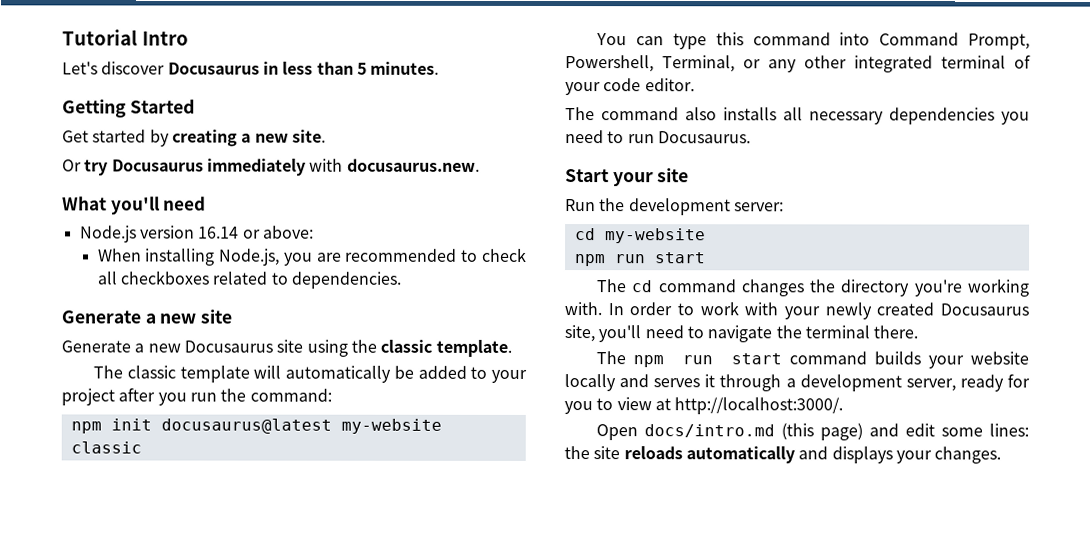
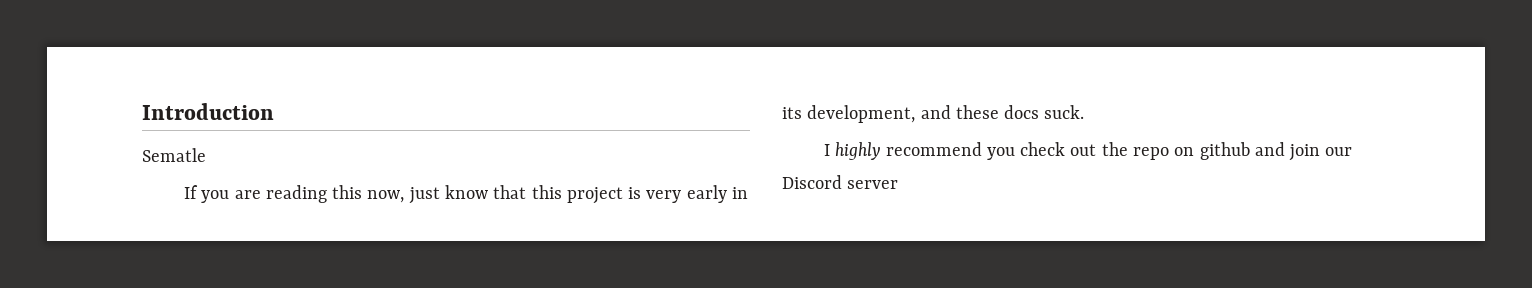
[62,29,189,46] [62,61,440,75] [62,99,195,118] [62,129,326,147] [62,158,480,176] [62,196,207,215] [79,225,314,243] [97,247,527,266] [96,270,401,289] [61,309,233,324] [61,339,512,357] [93,365,527,383] [61,387,332,406] [70,418,442,434] [70,441,142,454] [596,32,1030,50] [565,54,1031,73] [565,78,695,96] [565,107,1030,125] [565,130,751,144] [565,168,690,187] [565,198,784,216] [574,228,706,244] [574,252,706,267] [596,278,1029,297] [564,301,1029,320] [564,325,919,343] [596,351,1029,369] [564,373,1030,392] [564,397,844,415] [596,423,1029,441] [564,446,1002,464] Tutorial Intro // Let's discover Docusaurus in less than 5 minutes. // Getting Started // Get started by creating a new site. // Or try Docusaurus immediately with docusaurus.new. // What you'll need // Node.js version 16.14 or above: // When installing Node.js, you are recommended to check all checkboxes related to dependencies. // Generate a new site // Generate a new Docusaurus site using the classic template. // The classic template will automatically be added to your project after you run the command: // npm init docusaurus@latest my-website classic // You can type this command into Command Prompt, Powershell, Terminal, or any other integrated terminal of your code editor. // The command also installs all necessary dependencies you need to run Docusaurus. // Start your site // Run the development server: // cd my-website // npm run start // The cd command changes the directory you're working with. In order to work with your newly created Docusaurus site, you'll need to navigate the terminal there. // The npm run start command builds your website locally and serves it through a development server, ready for you to view at http://localhost:3000/. // Open docs/intro.md (this page) and edit some lines: the site reloads automatically and displays your changes. -> [142,103,274,120] [142,148,206,162] [184,185,748,204] [782,105,1085,123] [824,142,1353,161] [782,175,899,189] Introduction // Sematle // If you are reading this now, just know that this project is very early in its development, and these docs suck. // I highly recommend you check out the repo on github and join our Discord server

